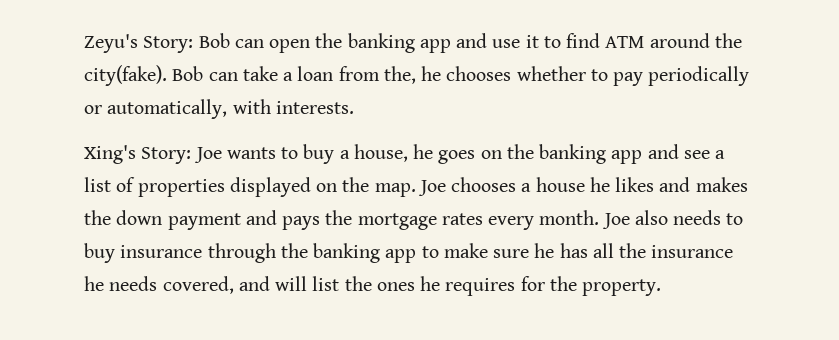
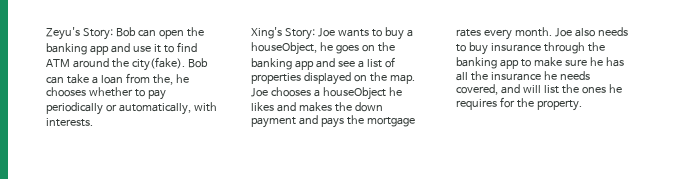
[353,144,408,162] house, -> [251,42,317,55] houseObject,
[535,177,585,192] house -> [322,87,386,100] houseObject

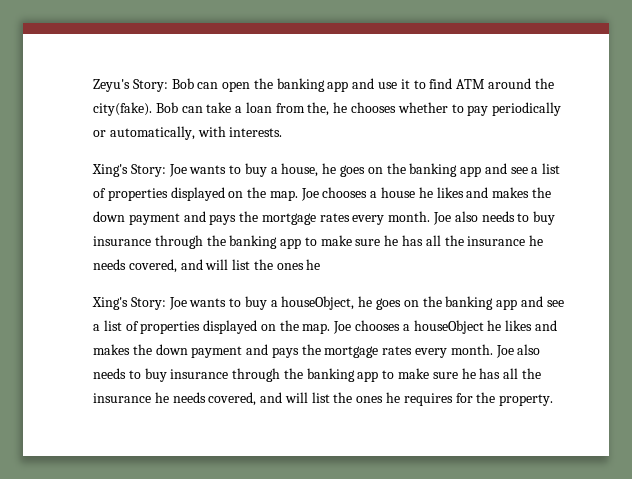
(93, 122) none -> [92,163,561,177] [93,187,551,201] [93,211,556,225] [93,235,544,249] [93,259,321,273] // Xing's Story: Joe wants to buy a house, he goes on the banking app and see a list of properties displayed on the map. Joe chooses a house he likes and makes the down payment and pays the mortgage rates every month. Joe also needs to buy insurance through the banking app to make sure he has all the insurance he needs covered, and will list the ones he

